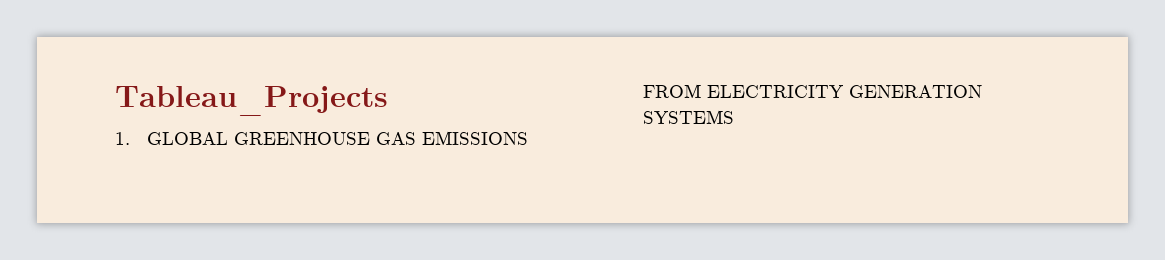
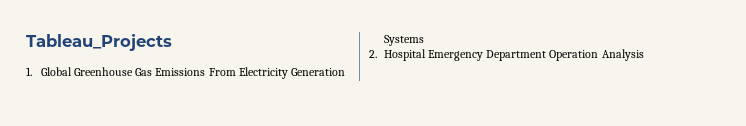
[146,131,528,145] [642,84,982,98] [642,110,734,124] GLOBAL GREENHOUSE GAS EMISSIONS FROM ELECTRICITY GENERATION SYSTEMS -> [40,67,346,79] [383,35,424,46] [369,49,644,61] Global Greenhouse Gas Emissions From Electricity Generation Systems // 2. Hospital Emergency Department Operation Analysis

